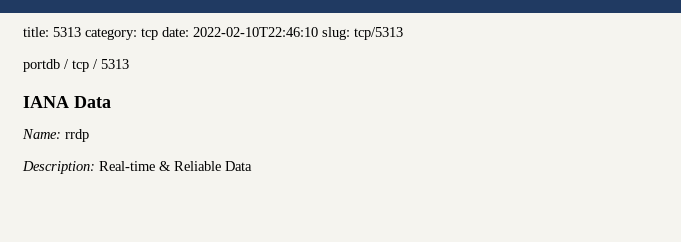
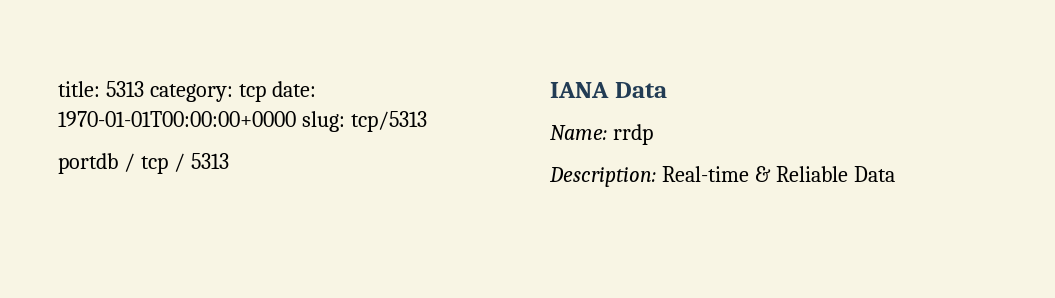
[193,27,318,37] 2022-02-10T22:46:10 -> [58,111,296,127] 1970-01-01T00:00:00+0000

